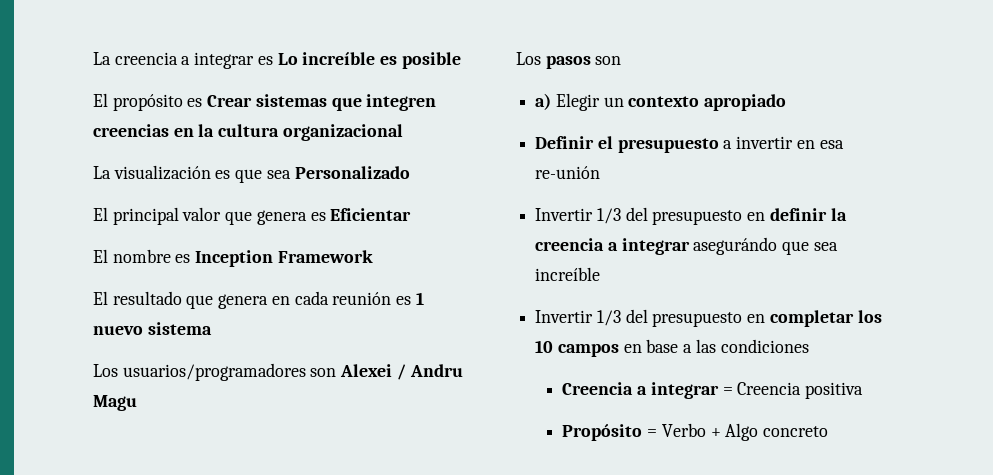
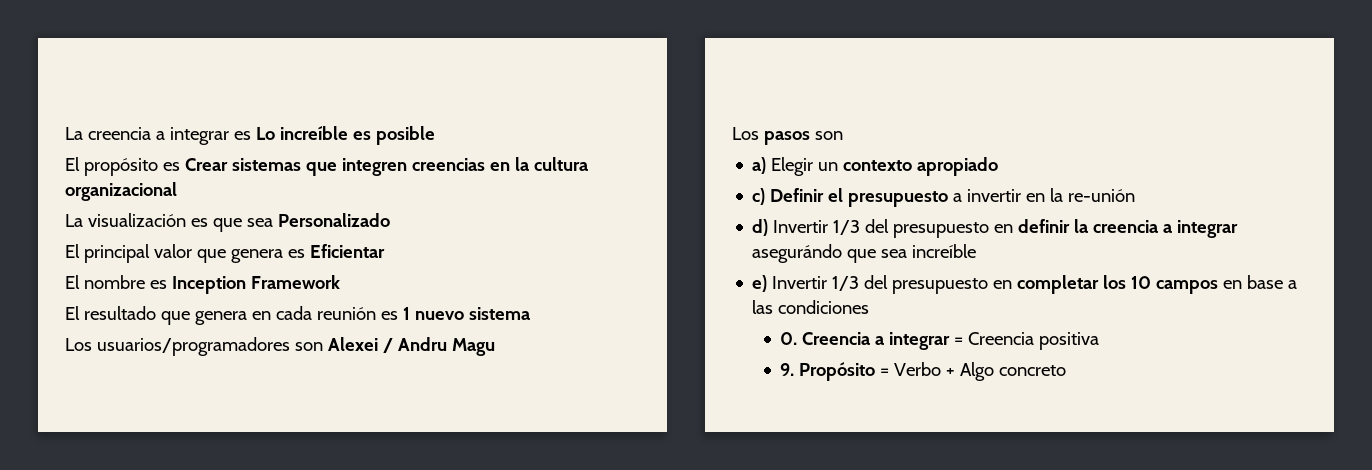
(787, 102) none -> [752,188,766,205] c)
[819,140,844,149] esa -> [1050,188,1064,202] la
(601, 172) none -> [752,219,769,236] d)
(601, 274) none -> [752,275,768,292] e)
(809, 346) none -> [780,332,798,345] 0.
(864, 390) none -> [780,363,795,376] 9.

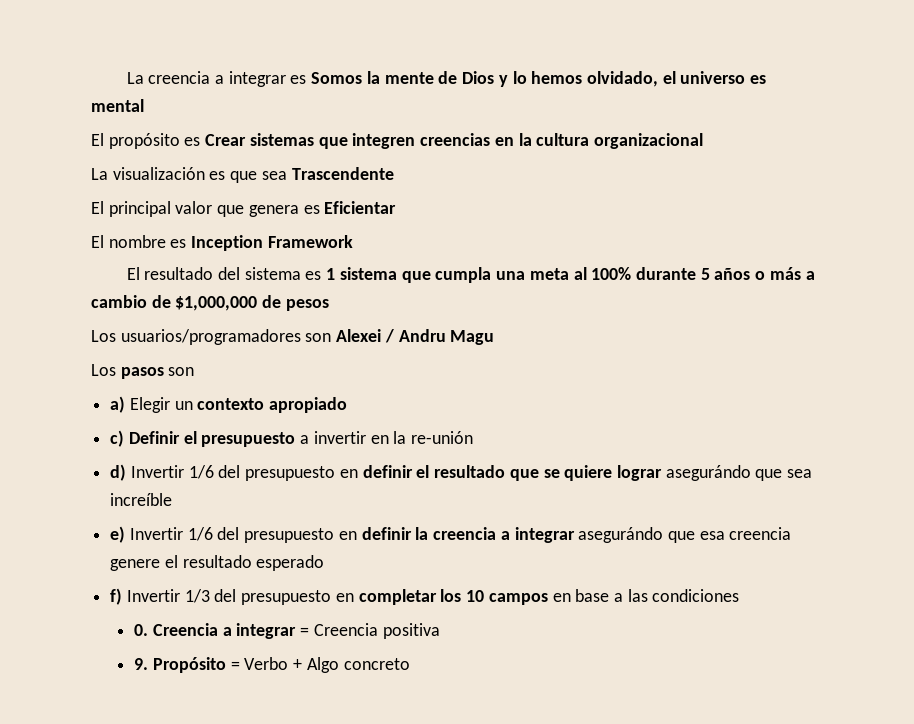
[255,126,435,145] Lo increíble es posible -> [311,71,767,87] [91,99,144,112] Somos la mente de Dios y lo hemos olvidado, el universo es mental
[277,213,390,227] Personalizado -> [291,167,394,180] Trascendente
[160,306,376,325] que genera en cada reunión -> [217,267,301,280] del sistema
[414,307,530,320] nuevo sistema -> [339,267,815,283] [91,295,329,311] sistema que cumpla una meta al 100% durante 5 años o más a cambio de $1,000,000 de pesos
[833,220,861,235] 1/3 -> [188,465,813,481] [110,493,173,506] [110,526,213,543] 1/6 del presupuesto en definir el resultado que se quiere lograr asegurándo que sea increíble // e) Invertir 1/6
[881,244,977,258] [752,275,768,292] sea increíble // e) -> [699,527,792,540] [110,555,325,571] [110,588,123,605] esa creencia genere el resultado esperado // f)

